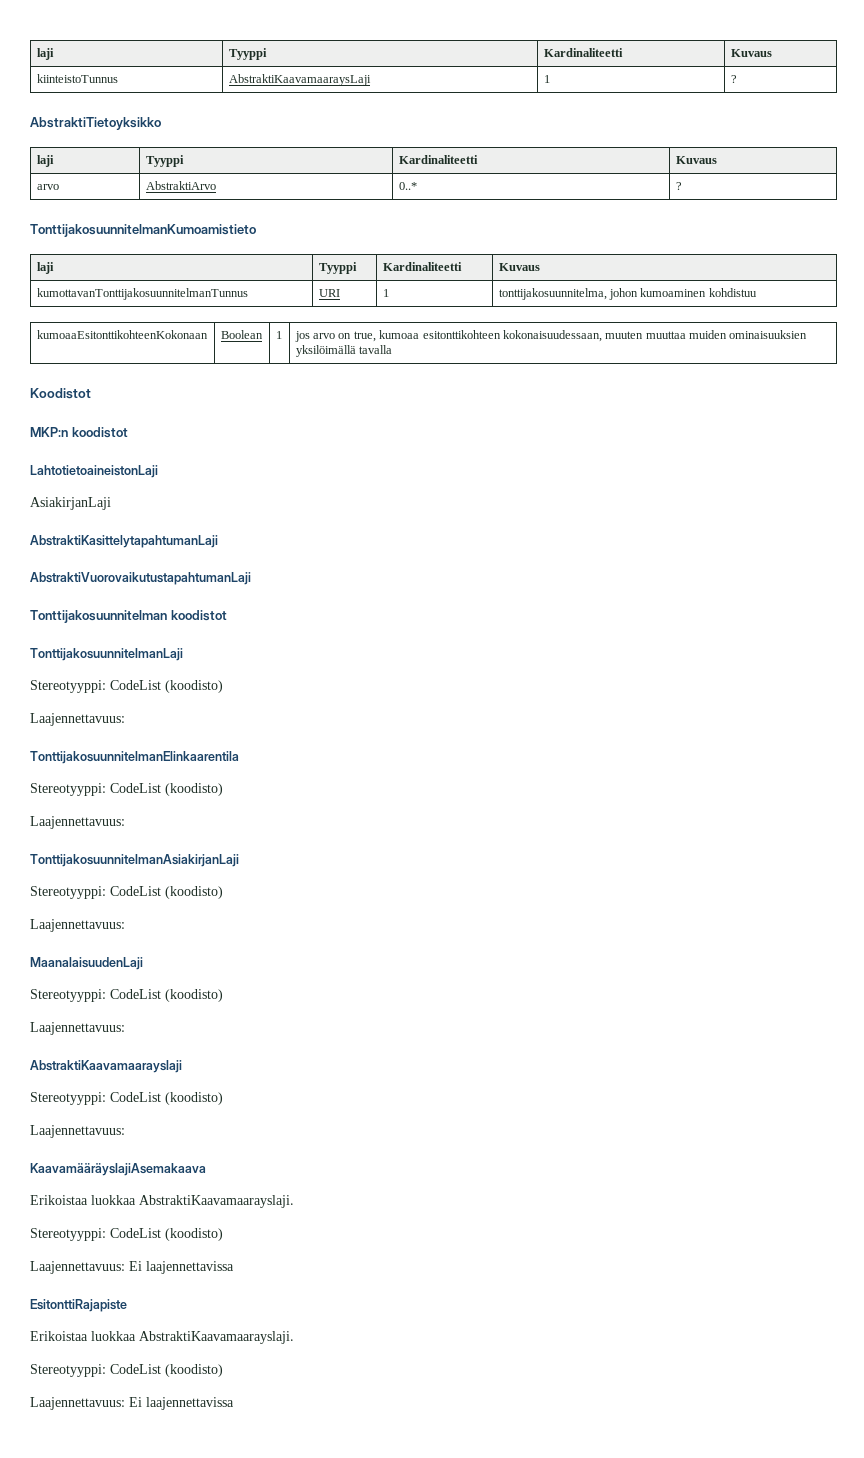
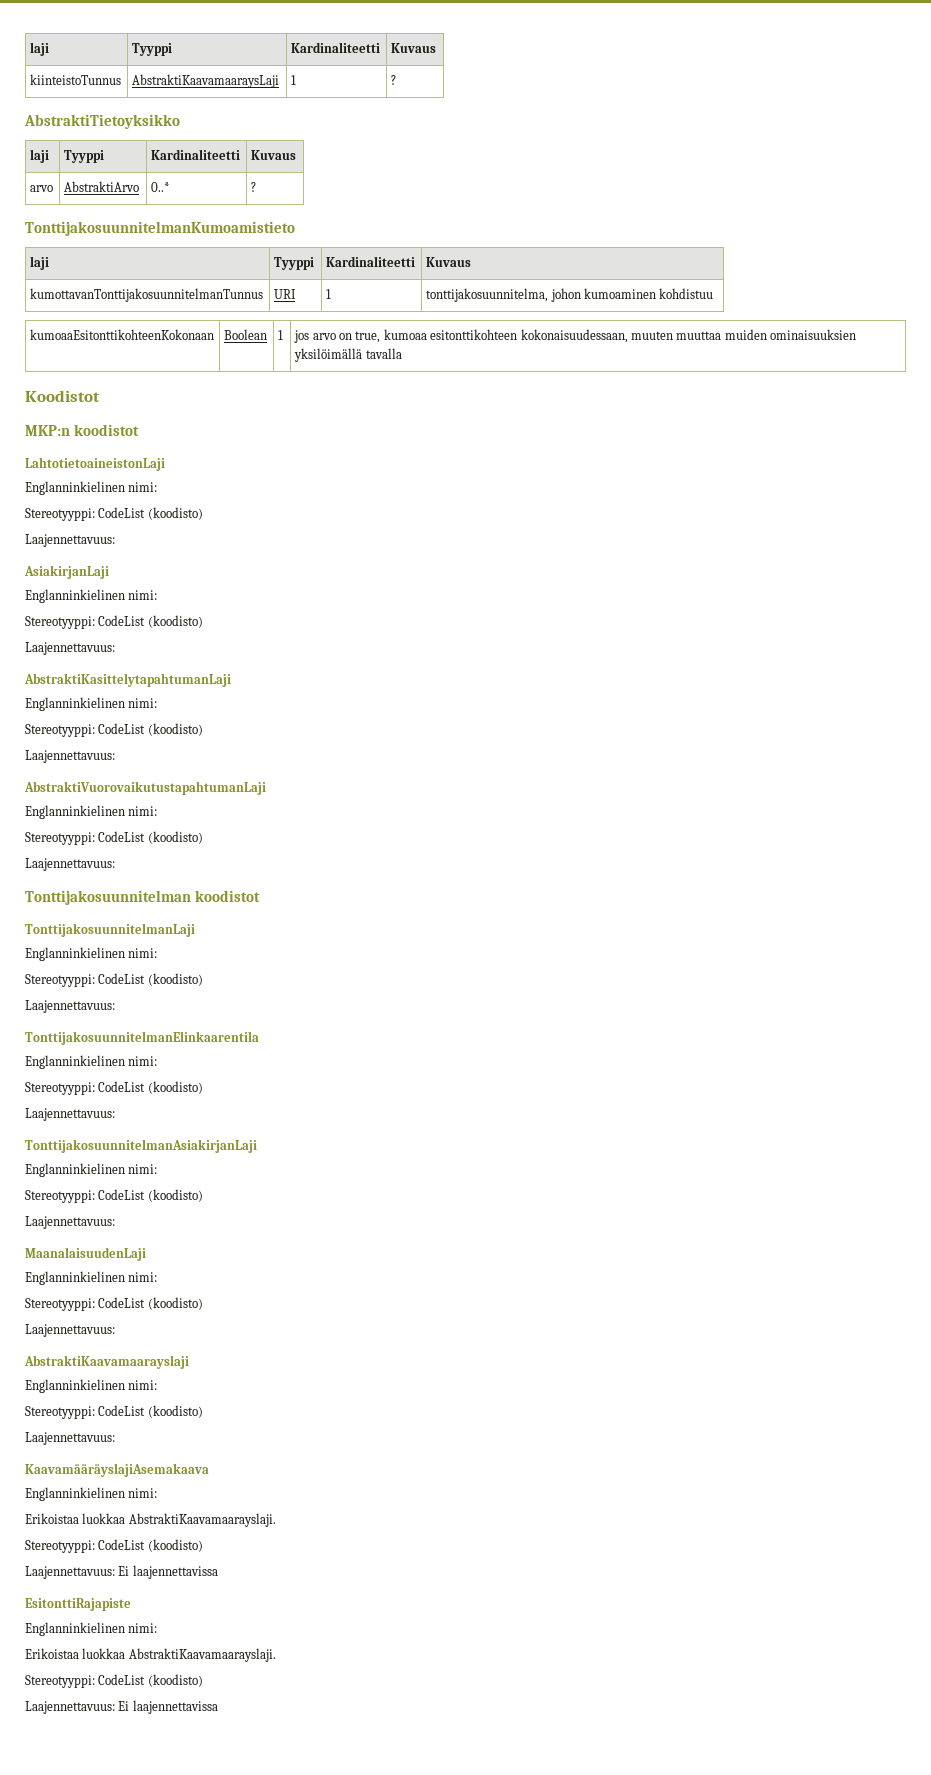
[30,497,111,510] [30,535,218,548] [30,572,251,585] AsiakirjanLaji // AbstraktiKasittelytapahtumanLaji // AbstraktiVuorovaikutustapahtumanLaji -> [25,481,158,495] [25,507,203,521] [25,534,115,547] [24,565,109,579] [25,589,158,603] [25,615,203,629] [25,642,115,655] [24,673,231,687] [25,697,158,711] [25,723,203,737] [25,750,115,763] [24,781,266,795] [25,805,158,819] [25,831,203,845] [25,858,115,871] Englanninkielinen nimi: // Stereotyyppi: CodeList (koodisto) // Laajennettavuus: // AsiakirjanLaji // Englanninkielinen nimi: // Stereotyyppi: CodeList (koodisto) // Laajennettavuus: // AbstraktiKasittelytapahtumanLaji // Englanninkielinen nimi: // Stereotyyppi: CodeList (koodisto) // Laajennettavuus: // AbstraktiVuorovaikutustapahtumanLaji // Englanninkielinen nimi: // Stereotyyppi: CodeList (koodisto) // Laajennettavuus:
(183, 654) none -> [25,947,158,961] // Englanninkielinen nimi:
(239, 757) none -> [25,1055,158,1069] // Englanninkielinen nimi:
(239, 860) none -> [25,1163,158,1177] // Englanninkielinen nimi:
(143, 963) none -> [25,1271,158,1285] // Englanninkielinen nimi:
(182, 1066) none -> [25,1379,158,1393] // Englanninkielinen nimi:
(206, 1169) none -> [25,1487,158,1501] // Englanninkielinen nimi:
(127, 1305) none -> [25,1622,158,1636] // Englanninkielinen nimi:

